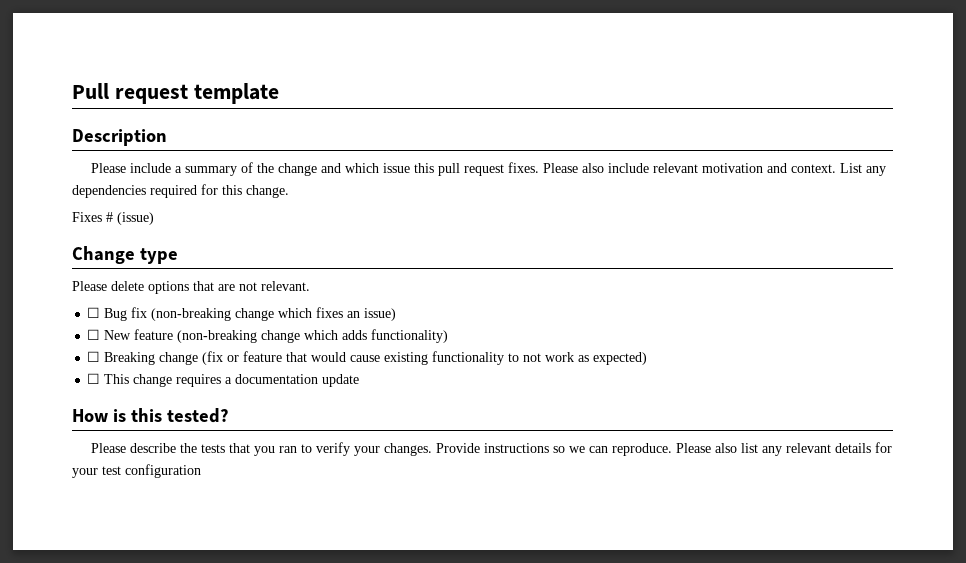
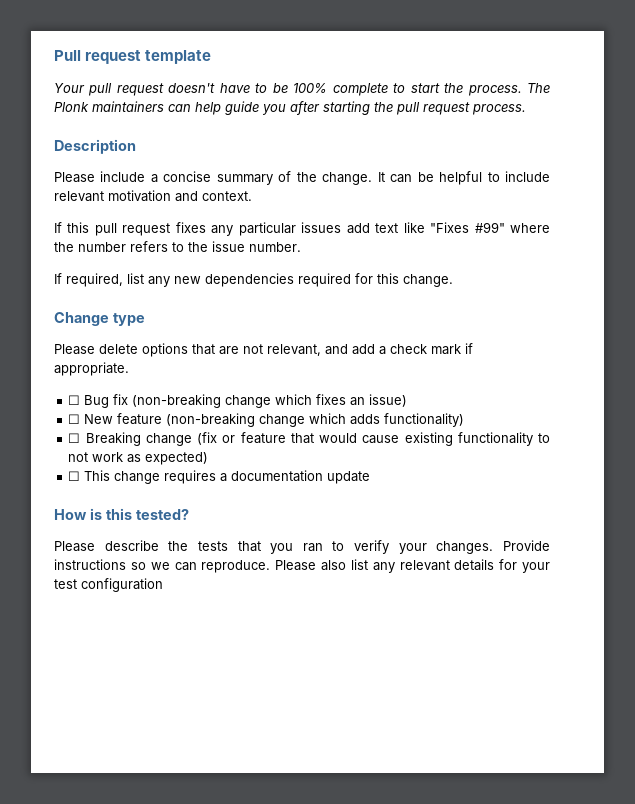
(279, 93) none -> [54,83,550,96] [54,101,526,115] // Your pull request doesn't have to be 100% complete to start the process. The Plonk maintainers can help guide you after starting the pull request process.
(182, 169) none -> [163,171,212,182] concise
[277,162,604,176] change and which issue this pull request fixes. Please also -> [322,171,500,185] change. It can be helpful to
[839,163,886,176] List any -> [54,222,550,236] [54,241,301,252] [54,273,201,287] // If this pull request fixes any particular issues add text like "Fixes #99" where the number refers to the issue number. // If required, list any new
[72,212,154,225] // Fixes # (issue) -> (453, 280) none
[261,281,310,291] relevant. -> [267,343,473,356] [54,362,129,376] relevant, and add a check mark if appropriate.

